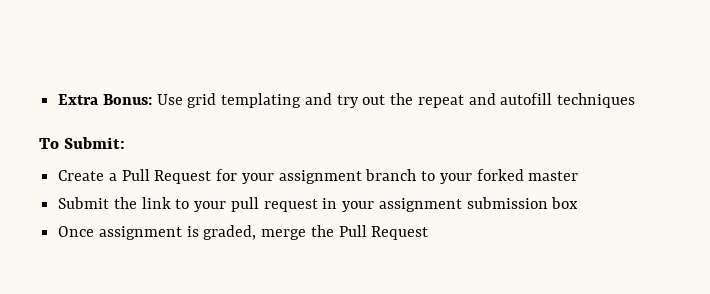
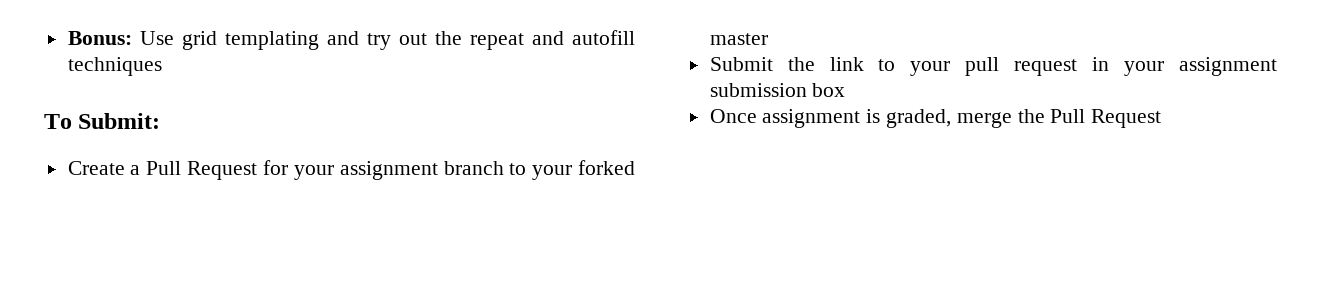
[58,94,99,105] Extra -> (67, 38) none

